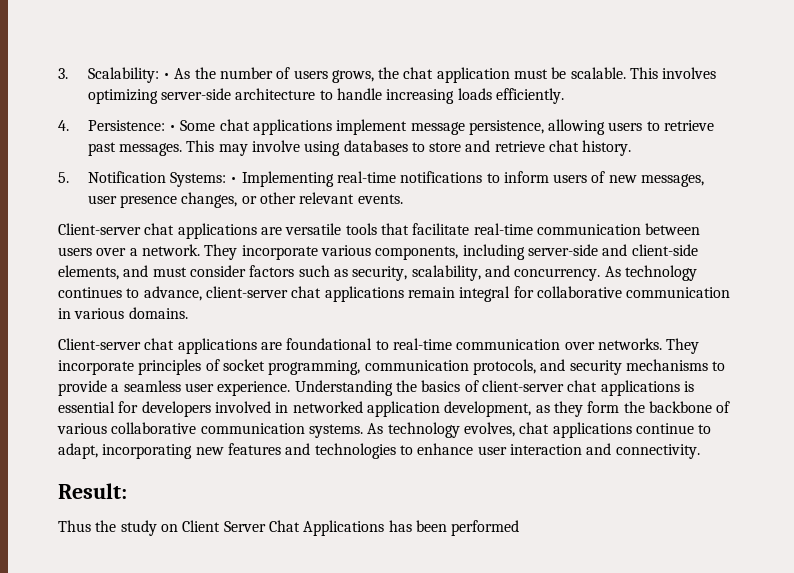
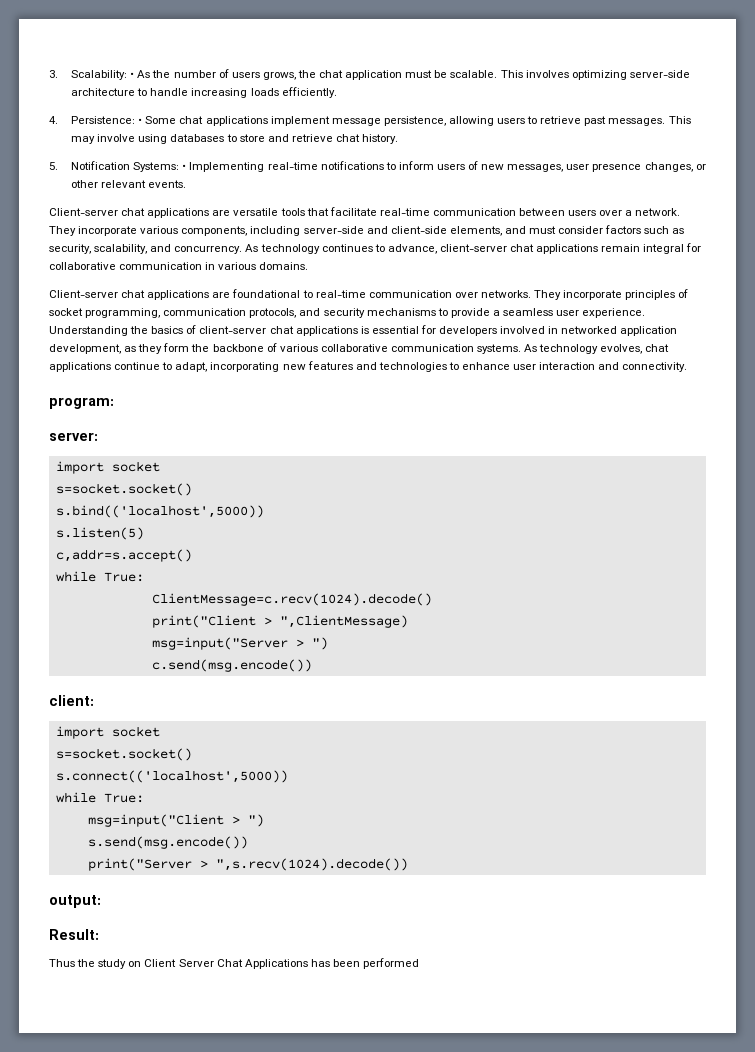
(700, 451) none -> [49,397,114,409] [49,432,98,441] [55,461,160,474] [55,483,192,496] [55,505,264,518] [55,527,144,540] [55,549,192,562] [55,571,144,582] [151,593,432,606] [151,615,408,628] [151,637,328,650] [151,659,312,672] [49,695,94,706] [55,726,160,739] [55,748,192,761] [55,770,288,783] [55,792,144,803] [87,814,264,827] [87,836,248,849] [87,858,408,871] [49,895,101,908] // program: // server: // import socket // s=socket.socket() // s.bind(('localhost',5000)) // s.listen(5) // c,addr=s.accept() // while True: // ClientMessage=c.recv(1024).decode() // print("Client > ",ClientMessage) // msg=input("Server > ") // c.send(msg.encode()) // client: // import socket // s=socket.socket() // s.connect(('localhost',5000)) // while True: // msg=input("Client > ") // s.send(msg.encode()) // print("Server > ",s.recv(1024).decode()) // output:

